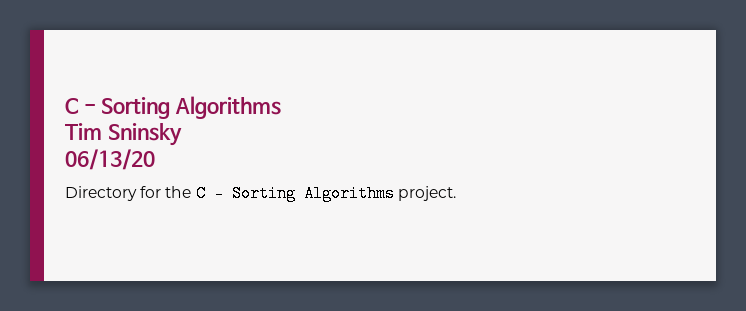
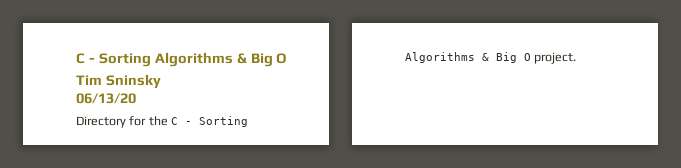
[65,96,281,119] C - Sorting Algorithms -> [76,52,288,67] C - Sorting Algorithms & Big O
(395, 193) none -> [482,52,531,63] & Big O

